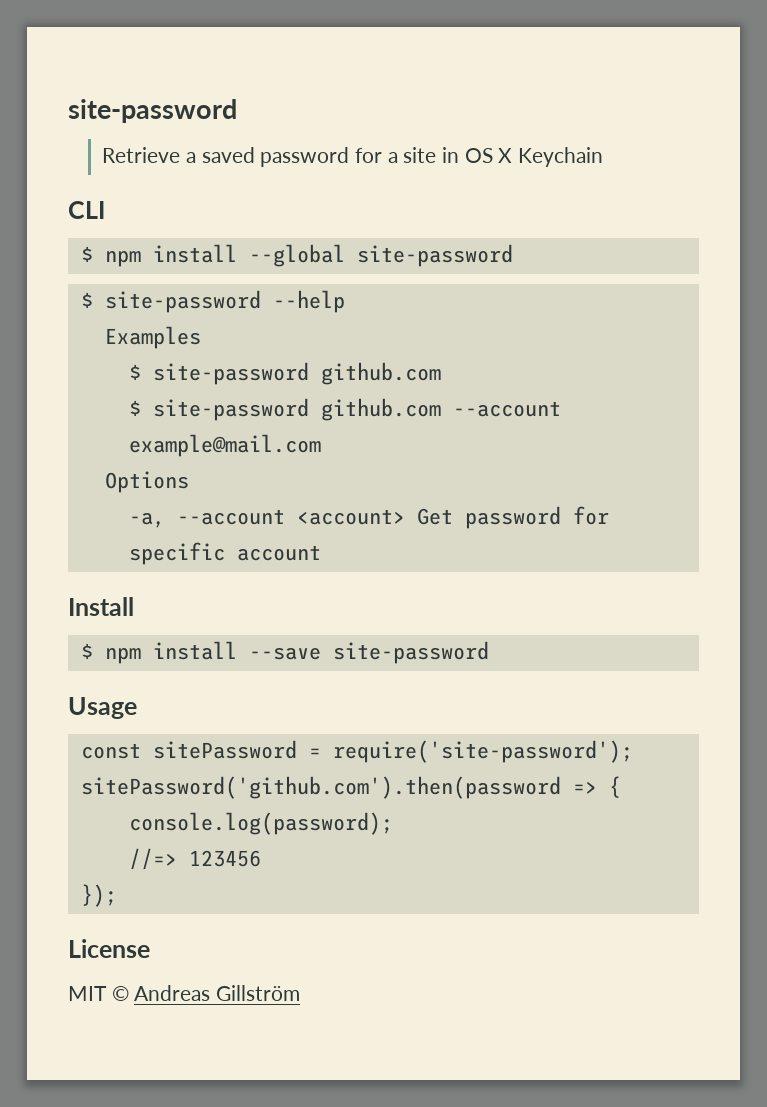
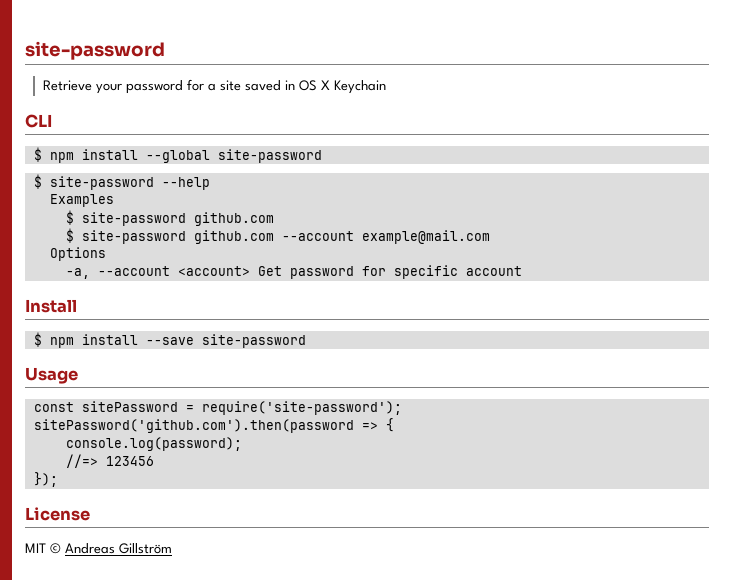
[185,147,255,163] a saved -> [95,83,122,94] your
(437, 155) none -> [244,80,281,91] saved

